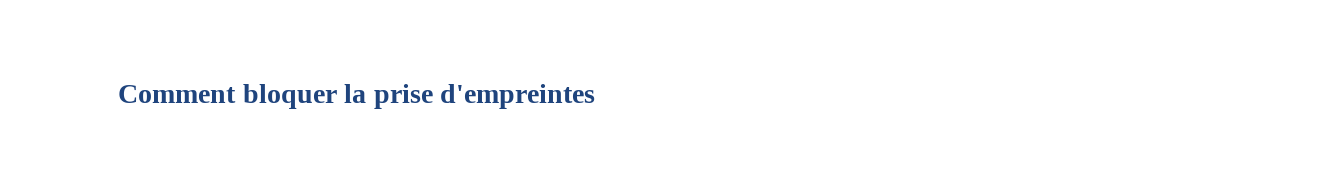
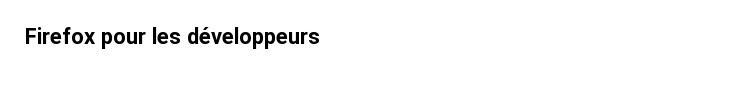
[118,84,596,109] Comment bloquer la prise d'empreintes -> [25,27,320,49] Firefox pour les développeurs

